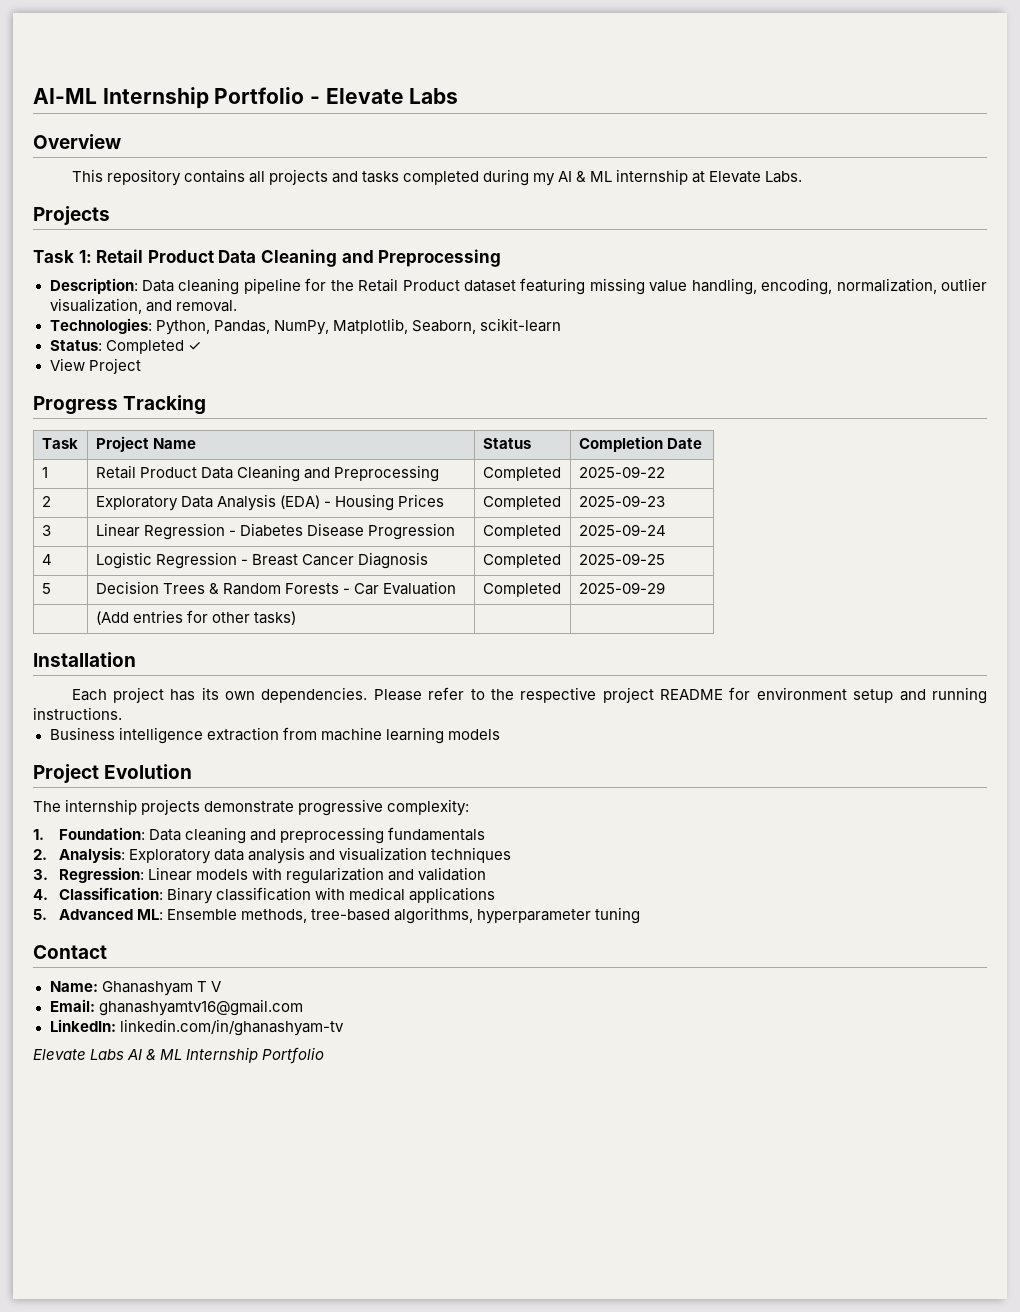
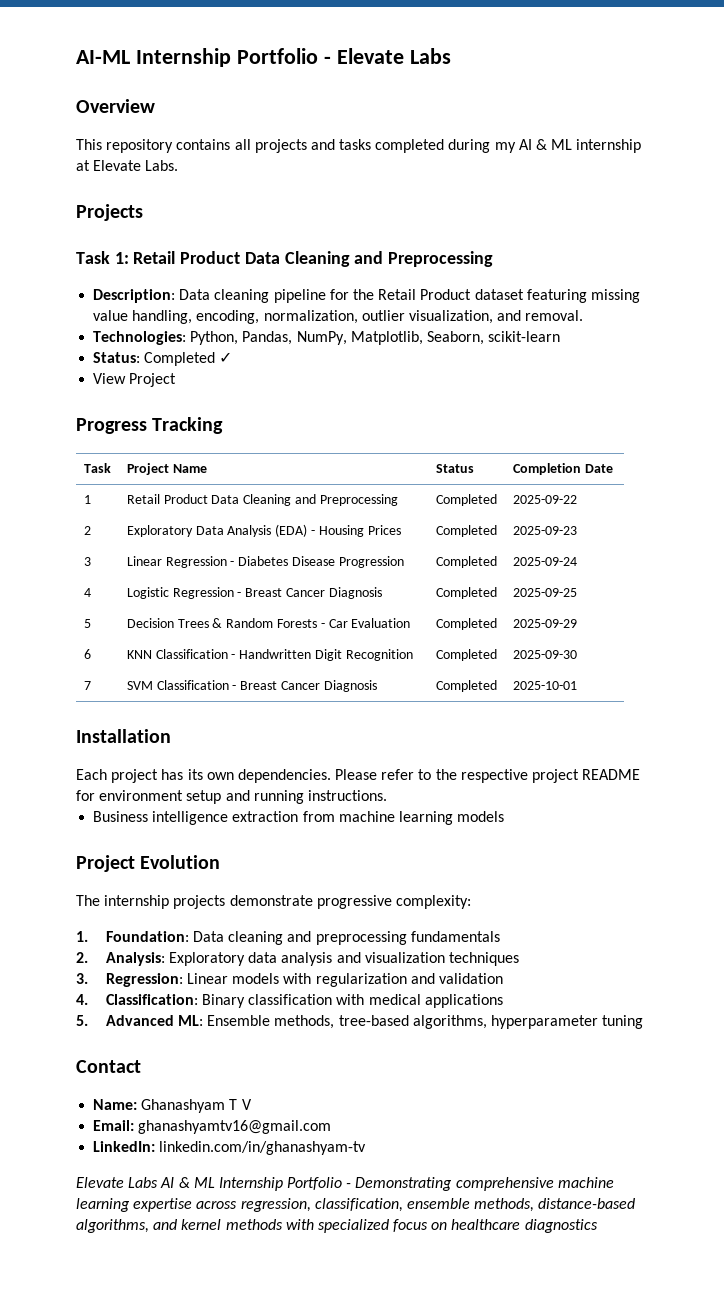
[95,610,296,625] | (Add entries for other tasks) | | -> [83,649,91,659] [126,649,413,661] [435,649,497,661] [512,650,577,659] [83,681,91,690] [126,680,377,692] [435,680,497,692] [512,681,577,690] 6 | KNN Classification - Handwritten Digit Recognition | Completed | 2025-09-30 // 7 | SVM Classification - Breast Cancer Diagnosis | Completed | 2025-10-01
(325, 1055) none -> [346,1177,614,1191] [76,1198,636,1212] [76,1219,598,1233] - Demonstrating comprehensive machine learning expertise across regression, classification, ensemble methods, distance-based algorithms, and kernel methods with specialized focus on healthcare diagnostics

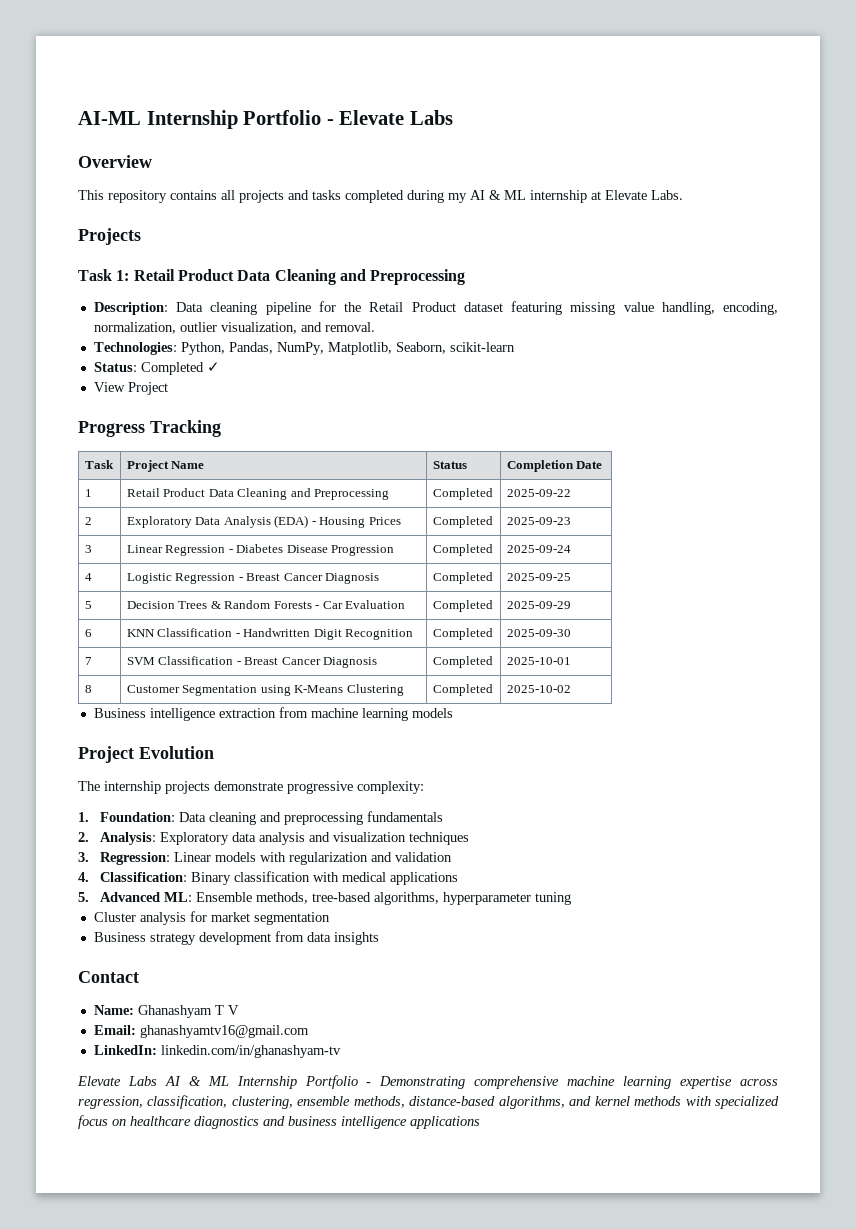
[76,729,171,743] [76,769,641,783] [76,790,387,804] // Installation // Each project has its own dependencies. Please refer to the respective project README for environment setup and running instructions. -> [84,685,92,693] [126,684,404,696] [432,684,493,696] [506,685,571,693] // 8 | Customer Segmentation using K-Means Clustering | Completed | 2025-10-02
(644, 1022) none -> [93,911,330,925] [93,931,379,945] // Cluster analysis for market segmentation // Business strategy development from data insights
(403, 1205) none -> [231,1096,293,1109] clustering,
(598, 1226) none -> [263,1116,480,1129] and business intelligence applications

